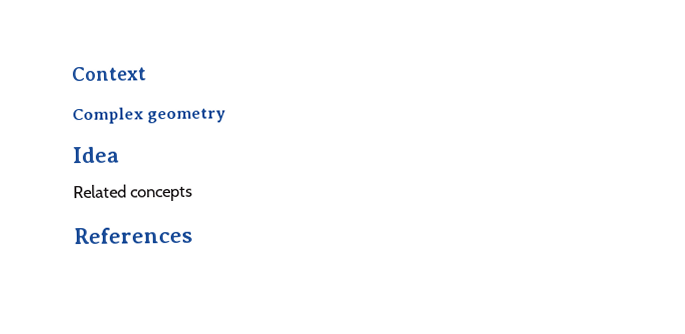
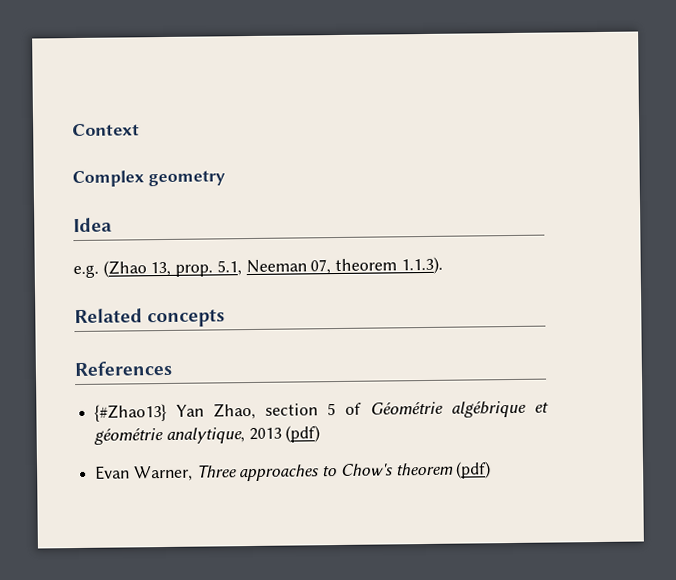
[73,184,194,202] [73,226,193,245] Related concepts // References -> [73,256,443,279] [74,308,226,328] [74,360,172,377] [94,400,549,422] [94,425,321,445] [95,461,492,482] e.g. (Zhao 13, prop. 5.1, Neeman 07, theorem 1.1.3). // Related concepts // References // {#Zhao13} Yan Zhao, section 5 of Géométrie algébrique et géométrie analytique, 2013 (pdf) // Evan Warner, Three approaches to Chow's theorem (pdf)

